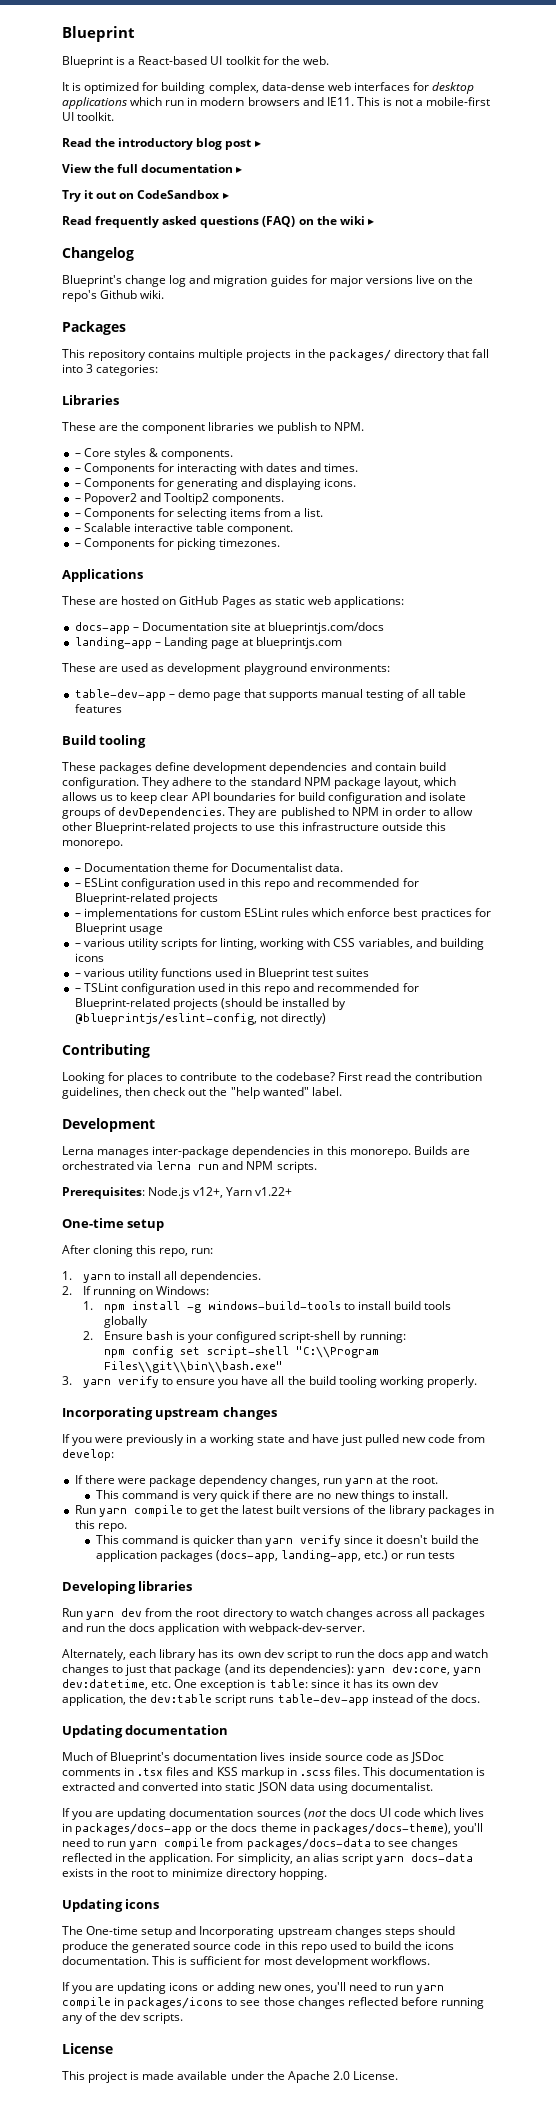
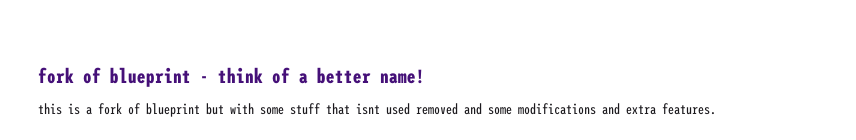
[62,26,135,42] [62,56,329,68] [62,82,475,94] [62,97,491,109] [62,112,115,121] [62,138,261,150] [62,164,243,173] [62,190,229,202] [62,216,374,228] [62,247,134,261] [62,275,474,287] [62,290,165,302] [62,321,126,335] [62,349,490,361] [62,364,159,376] [62,395,119,405] [62,422,364,434] [74,448,234,460] [74,463,359,475] [74,478,357,490] [74,493,285,505] [74,508,324,520] [74,523,294,535] [74,538,281,550] [62,569,143,582] [62,596,404,608] [74,622,385,634] [74,637,343,649] [62,663,390,675] [74,689,466,701] [74,704,122,713] [62,735,147,748] [62,762,446,774] [62,777,456,789] [62,792,467,804] [62,807,474,819] [62,822,446,834] [62,840,123,849] [74,863,344,872] [74,878,419,890] [74,893,218,905] [74,908,491,920] [74,923,163,935] [74,938,484,950] [74,953,104,962] [74,968,370,980] [74,983,419,995] [74,998,347,1010] [74,1013,326,1025] [62,1044,150,1058] [62,1072,483,1084] [62,1087,342,1099] [62,1118,155,1132] [62,1146,470,1158] [62,1161,317,1173] [62,1187,293,1199] [62,1218,165,1231] [62,1245,214,1257] [62,1271,262,1283] [62,1286,210,1298] [82,1301,452,1313] [103,1316,148,1328] [82,1331,406,1343] [103,1346,379,1358] [103,1361,283,1373] [62,1376,477,1388] [62,1407,277,1420] [62,1434,486,1446] [62,1449,114,1461] [74,1475,438,1487] [95,1490,448,1502] [74,1505,494,1517] [74,1520,127,1532] [95,1535,479,1547] [95,1550,456,1562] [62,1581,193,1594] [62,1608,486,1620] [62,1623,365,1635] [62,1649,489,1661] [62,1664,481,1676] [62,1679,440,1691] [62,1694,480,1706] [62,1725,229,1738] [62,1752,444,1764] [62,1767,486,1779] [62,1782,433,1794] [62,1808,485,1820] [62,1823,483,1835] [62,1838,458,1850] [62,1853,473,1865] [62,1868,327,1880] [62,1899,160,1912] [62,1926,455,1938] [62,1941,455,1953] [62,1956,430,1968] [62,1982,445,1994] [62,1997,484,2009] [62,2012,184,2024] [62,2043,113,2054] [62,2071,398,2083] Blueprint // Blueprint is a React-based UI toolkit for the web. // It is optimized for building complex, data-dense web interfaces for desktop applications which run in modern browsers and IE11. This is not a mobile-first UI toolkit. // Read the introductory blog post ▸ // View the full documentation ▸ // Try it out on CodeSandbox ▸ // Read frequently asked questions (FAQ) on the wiki ▸ // Changelog // Blueprint's change log and migration guides for major versions live on the repo's Github wiki. // Packages // This repository contains multiple projects in the packages/ directory that fall into 3 categories: // Libraries // These are the component libraries we publish to NPM. // – Core styles & components. // – Components for interacting with dates and times. // – Components for generating and displaying icons. // – Popover2 and Tooltip2 components. // – Components for selecting items from a list. // – Scalable interactive table component. // – Components for picking timezones. // Applications // These are hosted on GitHub Pages as static web applications: // docs-app – Documentation site at blueprintjs.com/docs // landing-app – Landing page at blueprintjs.com // These are used as development playground environments: // table-dev-app – demo page that supports manual testing of all table features // Build tooling // These packages define development dependencies and contain build configuration. They adhere to the standard NPM package layout, which allows us to keep clear API boundaries for build configuration and isolate groups of devDependencies. They are published to NPM in order to allow other Blueprint-related projects to use this infrastructure outside this monorepo. // – Documentation theme for Documentalist data. // – ESLint configuration used in this repo and recommended for Blueprint-related projects // – implementations for custom ESLint rules which enforce best practices for Blueprint usage // – various utility scripts for linting, working with CSS variables, and building icons // – various utility functions used in Blueprint test suites // – TSLint configuration used in this repo and recommended for Blueprint-related projects (should be installed by @blueprintjs/eslint-config, not directly) // Contributing // Looking for places to contribute to the codebase? First read the contribution guidelines, then check out the "help wanted" label. // Development // Lerna manages inter-package dependencies in this monorepo. Builds are orchestrated via lerna run and NPM scripts. // Prerequisites: Node.js v12+, Yarn v1.22+ // One-time setup // After cloning this repo, run: // 1. yarn to install all dependencies. // 2. If running on Windows: // 1. npm install -g windows-build-tools to install build tools globally // 2. Ensure bash is your configured script-shell by running: // npm config set script-shell "C:\\Program Files\\git\\bin\\bash.exe" // 3. yarn verify to ensure you have all the build tooling working properly. // Incorporating upstream changes // If you were previously in a working state and have just pulled new code from develop: // If there were package dependency changes, run yarn at the root. // This command is very quick if there are no new things to install. // Run yarn compile to get the latest built versions of the library packages in this repo. // This command is quicker than yarn verify since it doesn't build the application packages (docs-app, landing-app, etc.) or run tests // Developing libraries // Run yarn dev from the root directory to watch changes across all packages and run the docs application with webpack-dev-server. // Alternately, each library has its own dev script to run the docs app and watch changes to just that package (and its dependencies): yarn dev:core, yarn dev:datetime, etc. One exception is table: since it has its own dev application, the dev:table script runs table-dev-app instead of the docs. // Updating documentation // Much of Blueprint's documentation lives inside source code as JSDoc comments in .tsx files and KSS markup in .scss files. This documentation is extracted and converted into static JSON data using documentalist. // If you are updating documentation sources (not the docs UI code which lives in packages/docs-app or the docs theme in packages/docs-theme), you'll need to run yarn compile from packages/docs-data to see changes reflected in the application. For simplicity, an alias script yarn docs-data exists in the root to minimize directory hopping. // Updating icons // The One-time setup and Incorporating upstream changes steps should produce the generated source code in this repo used to build the icons documentation. This is sufficient for most development workflows. // If you are updating icons or adding new ones, you'll need to run yarn compile in packages/icons to see those changes reflected before running any of the dev scripts. // License // This project is made available under the Apache 2.0 License. -> [38,67,425,87] [38,103,716,117] fork of blueprint - think of a better name! // this is a fork of blueprint but with some stuff that isnt used removed and some modifications and extra features.

